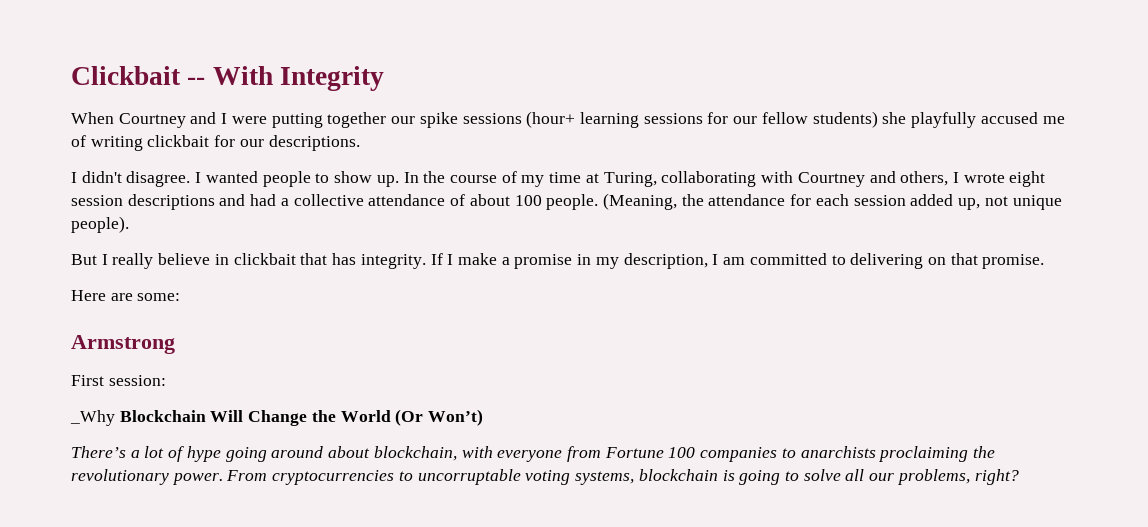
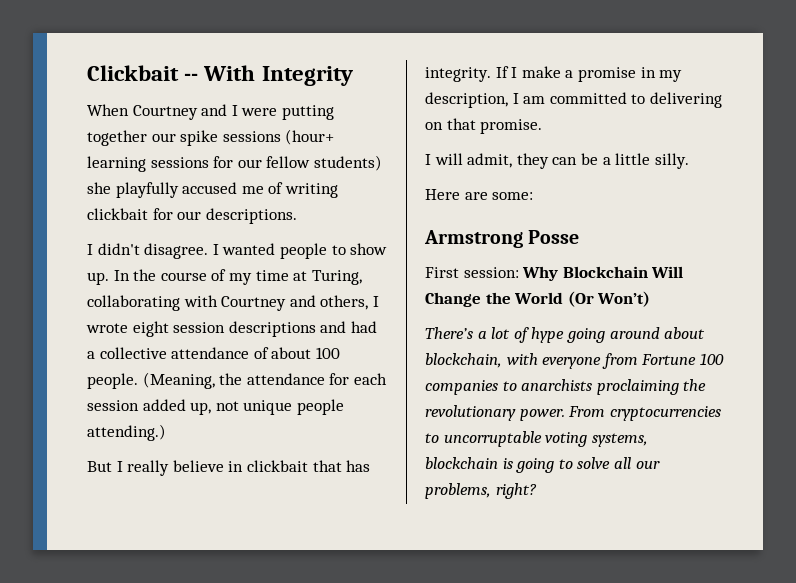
[71,216,129,233] people). -> [296,399,344,415] [87,424,166,441] people attending.)
(1045, 261) none -> [425,153,689,169] // I will admit, they can be a little silly.
(175, 344) none -> [528,230,580,244] Posse
[70,410,115,426] // _Why -> [522,266,559,281] Why

